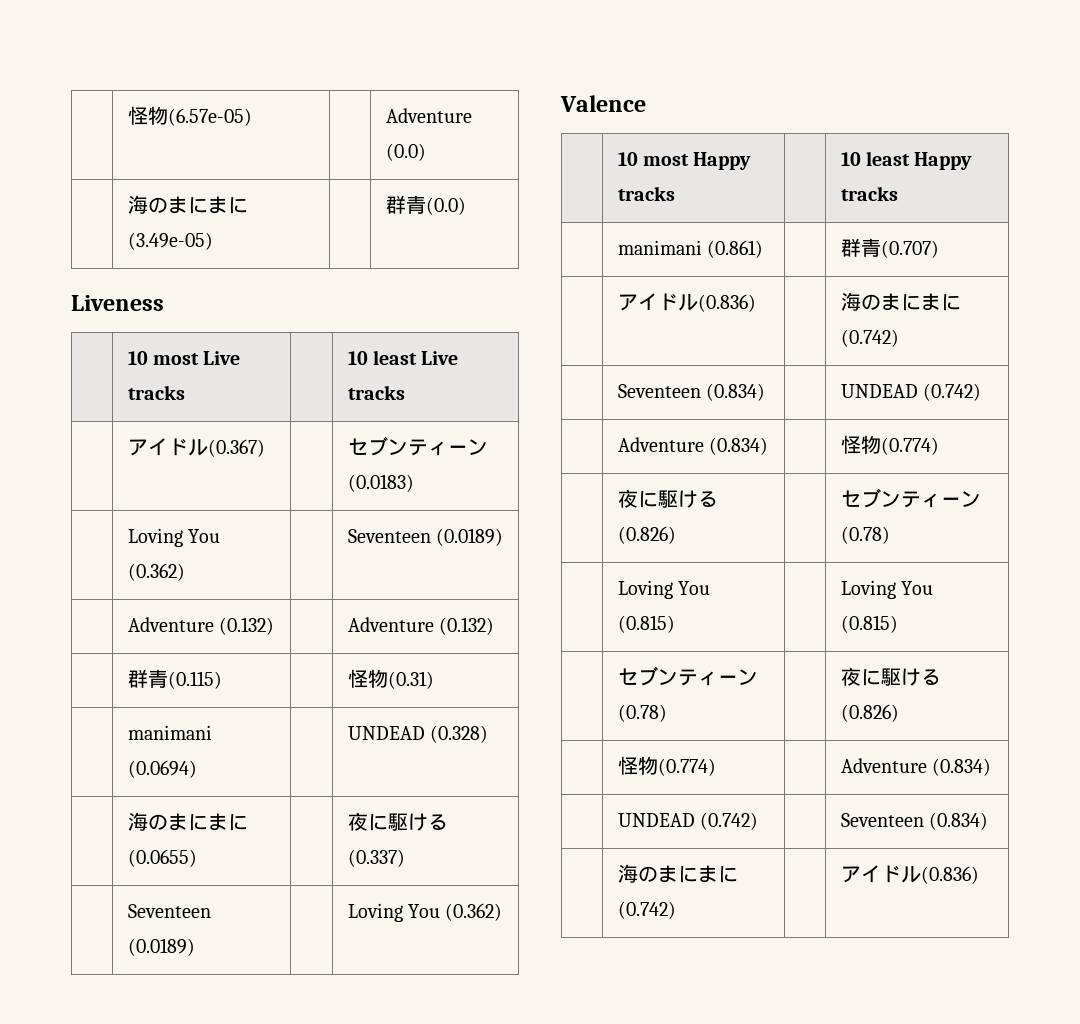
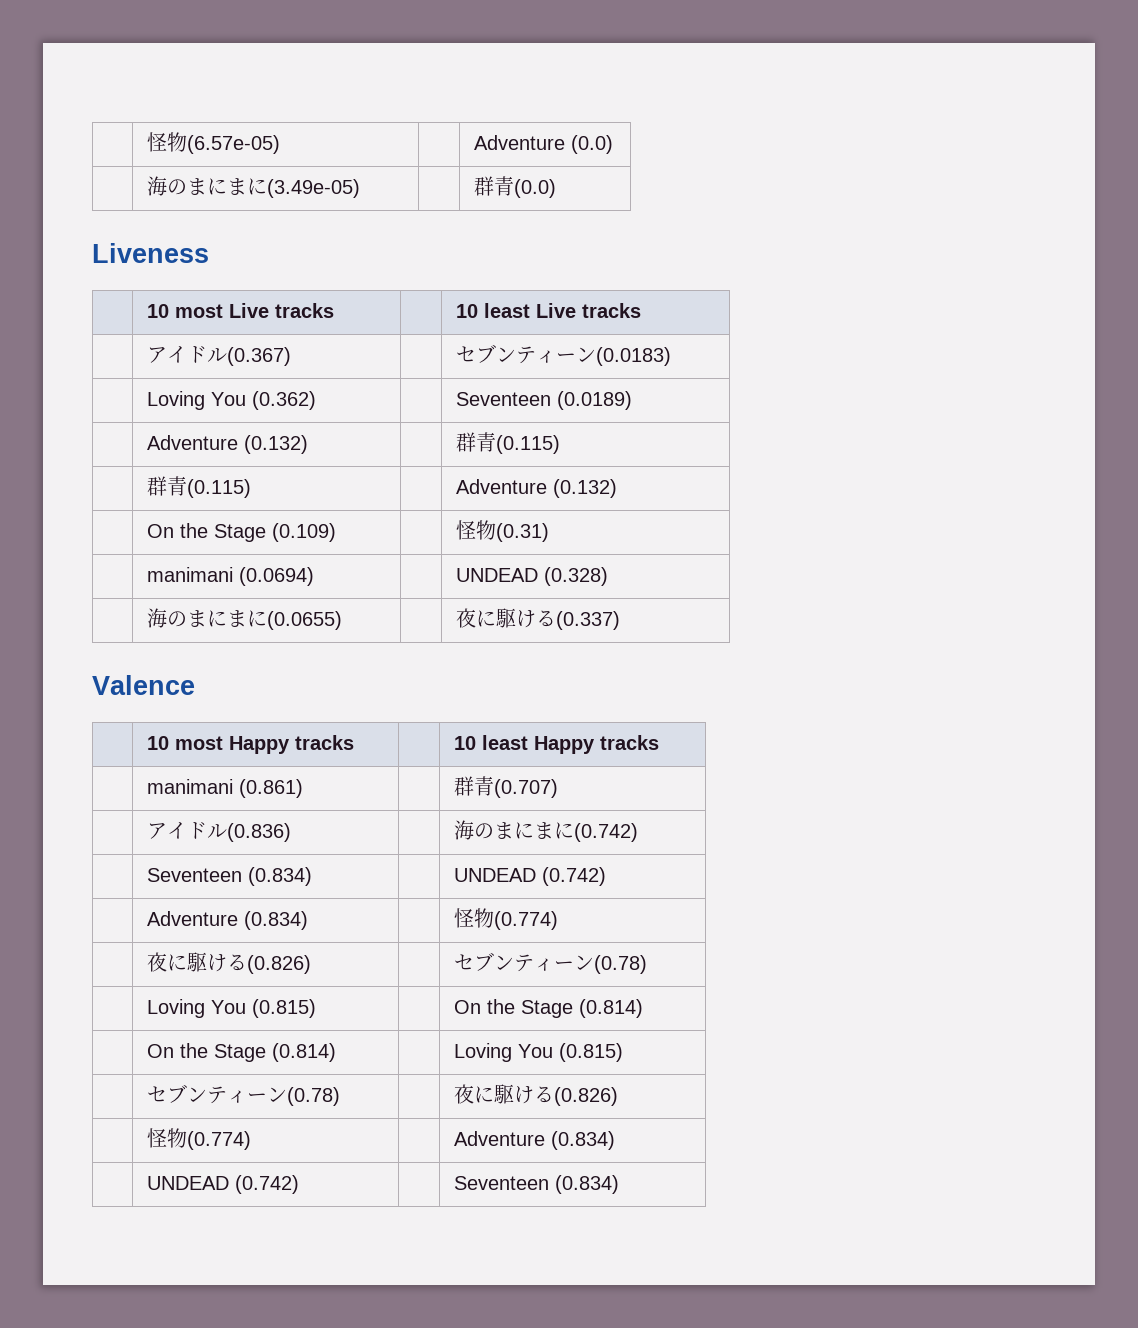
[347,617,495,635] Adventure (0.132) -> [456,432,561,454] 群青(0.115)
(222, 680) none -> [456,479,618,498] [147,523,337,542] | Adventure (0.132) // | On the Stage (0.109) |
[127,904,211,918] [127,938,195,956] [347,903,503,922] // | Seventeen (0.0189) | | Loving You (0.362) -> (621, 620) none
(675, 624) none -> [454,999,644,1018] [147,1043,337,1062] | On the Stage (0.814) // | On the Stage (0.814) |
[617,864,738,883] [617,901,676,919] [840,865,979,884] // | 海のまにまに(0.742) | | アイドル(0.836) -> (620, 1184) none

